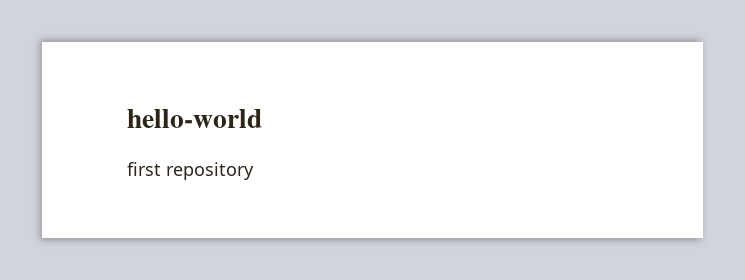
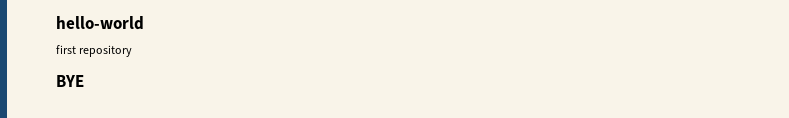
(254, 171) none -> [56,75,84,87] // BYE

